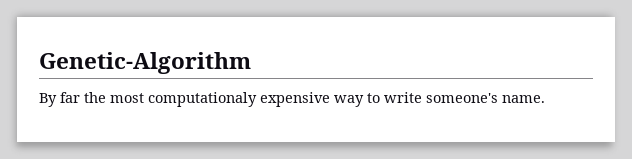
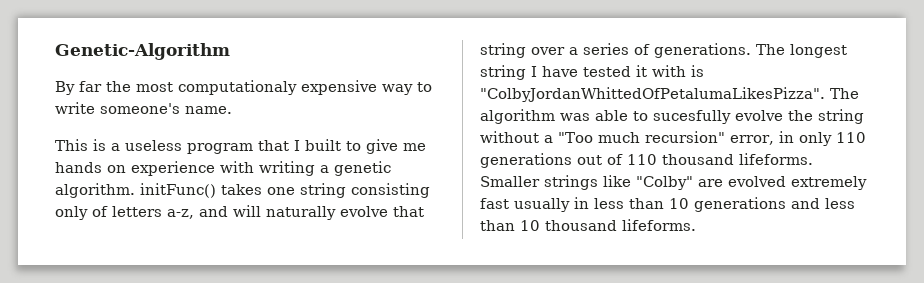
(545, 99) none -> [55,139,426,154] [55,161,391,176] [55,183,430,198] [55,205,424,220] [480,43,847,58] [480,65,704,80] [480,87,859,102] [480,109,864,124] [480,131,866,146] [480,153,813,168] [480,175,867,190] [480,197,855,212] [480,219,696,231] // This is a useless program that I built to give me hands on experience with writing a genetic algorithm. initFunc() takes one string consisting only of letters a-z, and will naturally evolve that string over a series of generations. The longest string I have tested it with is "ColbyJordanWhittedOfPetalumaLikesPizza". The algorithm was able to sucesfully evolve the string without a "Too much recursion" error, in only 110 generations out of 110 thousand lifeforms. Smaller strings like "Colby" are evolved extremely fast usually in less than 10 generations and less than 10 thousand lifeforms.

